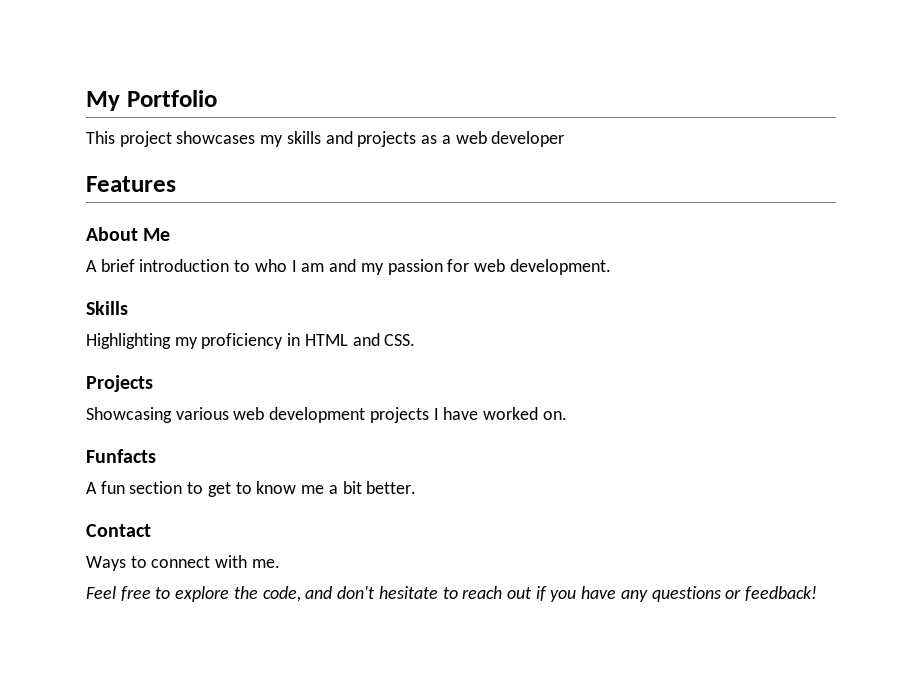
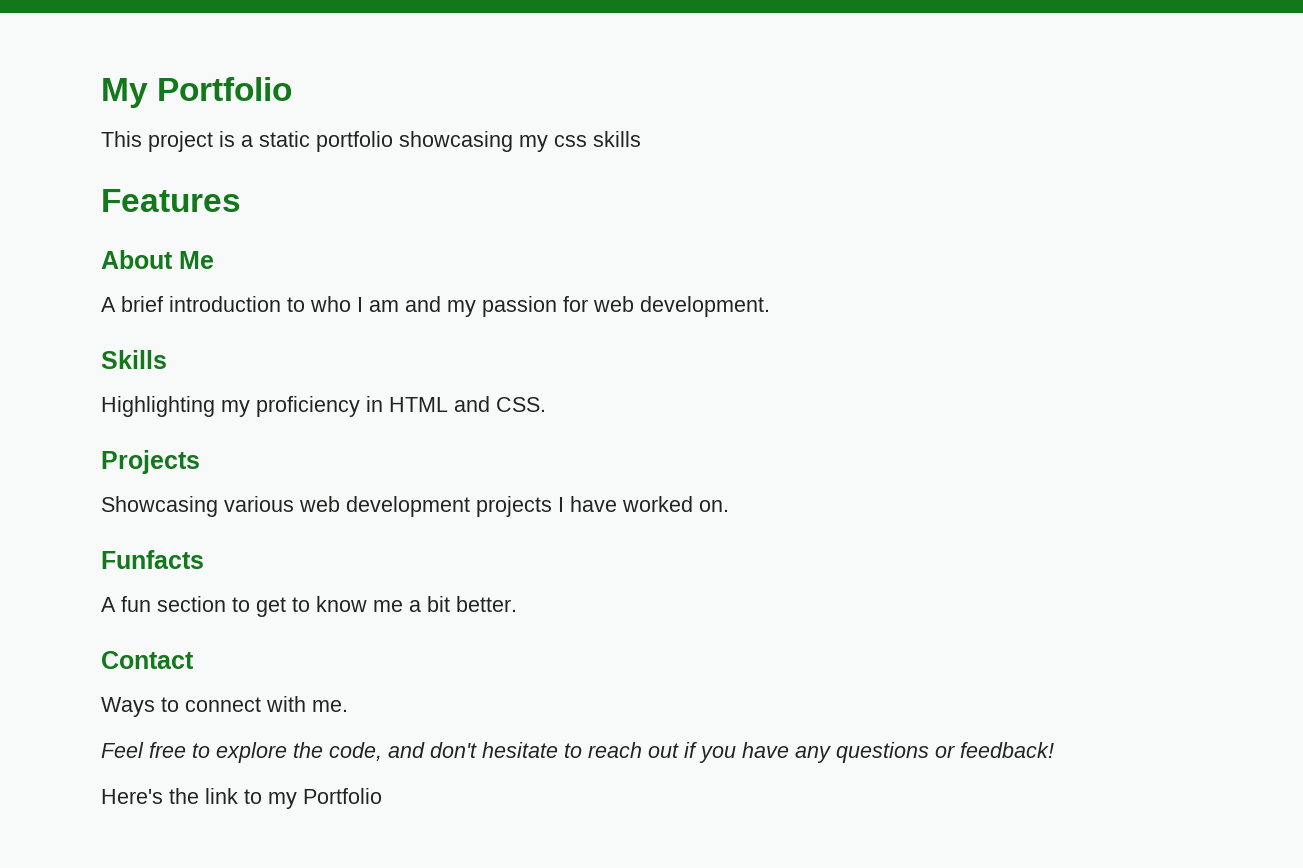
[176,131,565,147] showcases my skills and projects as a web developer -> [219,131,641,152] is a static portfolio showcasing my css skills
(818, 593) none -> [101,788,382,809] // Here's the link to my Portfolio

